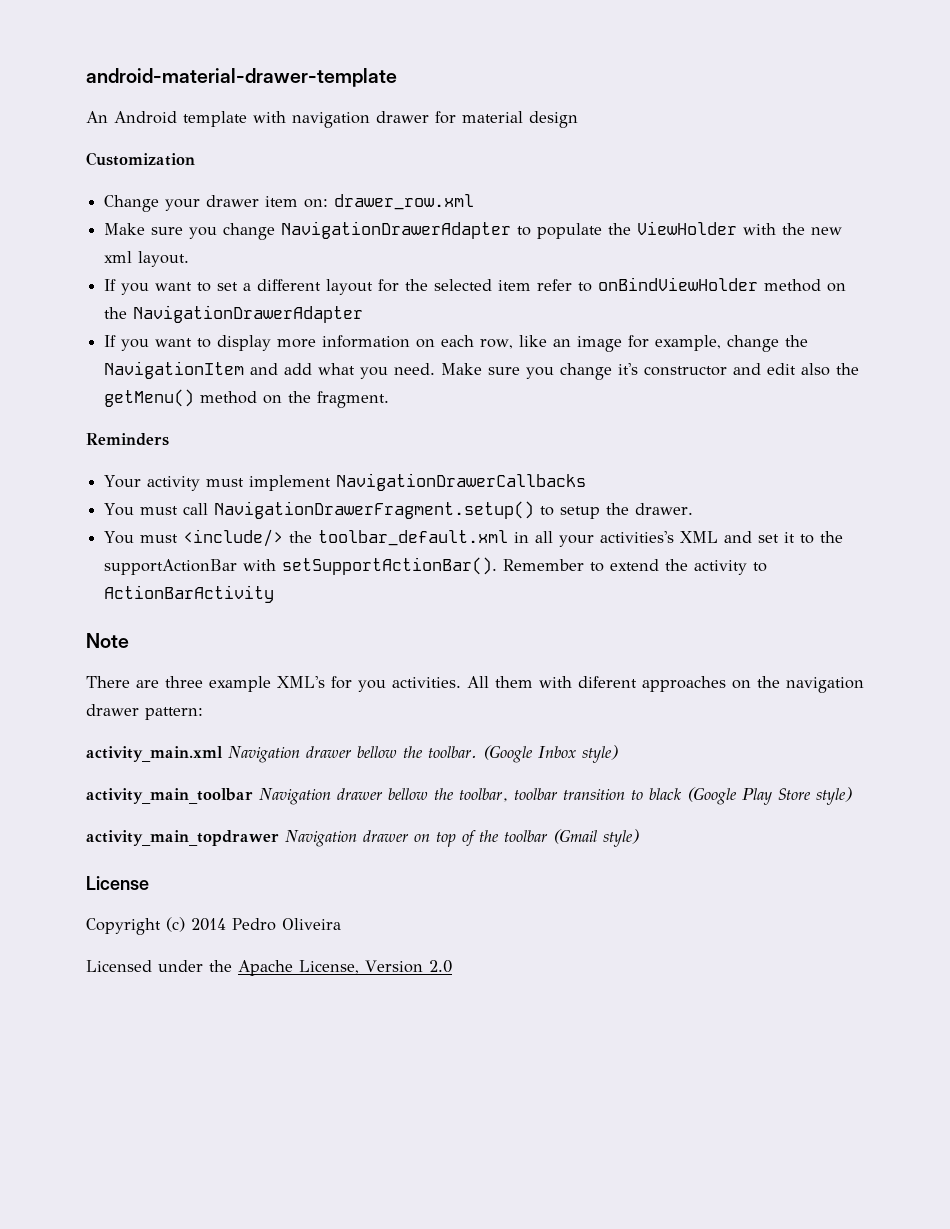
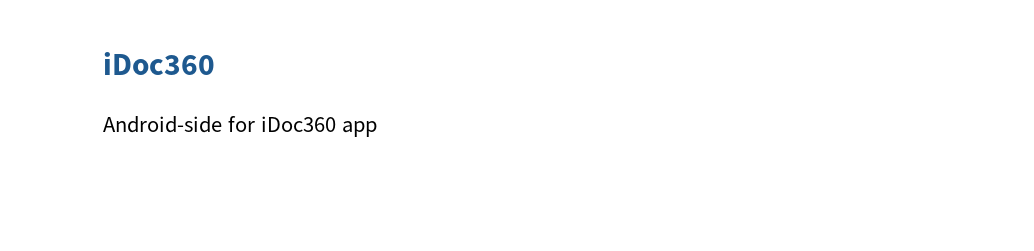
[86,68,397,87] [86,111,578,128] [86,152,195,166] [104,194,475,212] [104,221,843,240] [104,251,190,267] [104,277,847,295] [104,305,364,323] [104,335,809,352] [104,361,860,380] [104,389,390,408] [86,433,169,446] [104,473,587,491] [104,501,694,519] [104,529,844,547] [104,557,768,575] [104,585,275,603] [86,633,129,648] [86,676,864,693] [86,704,203,720] [86,745,618,763] [86,787,852,805] [86,829,639,847] [86,876,149,890] [86,917,341,935] [86,960,452,976] android-material-drawer-template // An Android template with navigation drawer for material design // Customization // Change your drawer item on: drawer_row.xml // Make sure you change NavigationDrawerAdapter to populate the ViewHolder with the new xml layout. // If you want to set a different layout for the selected item refer to onBindViewHolder method on the NavigationDrawerAdapter // If you want to display more information on each row, like an image for example, change the NavigationItem and add what you need. Make sure you change it's constructor and edit also the getMenu() method on the fragment. // Reminders // Your activity must implement NavigationDrawerCallbacks // You must call NavigationDrawerFragment.setup() to setup the drawer. // You must <include/> the toolbar_default.xml in all your activities's XML and set it to the supportActionBar with setSupportActionBar(). Remember to extend the activity to ActionBarActivity // Note // There are three example XML's for you activities. All them with diferent approaches on the navigation drawer pattern: // activity_main.xml Navigation drawer bellow the toolbar. (Google Inbox style) // activity_main_toolbar Navigation drawer bellow the toolbar, toolbar transition to black (Google Play Store style) // activity_main_topdrawer Navigation drawer on top of the toolbar (Gmail style) // License // Copyright (c) 2014 Pedro Oliveira // Licensed under the Apache License, Version 2.0 -> [103,52,215,75] [103,116,378,137] iDoc360 // Android-side for iDoc360 app

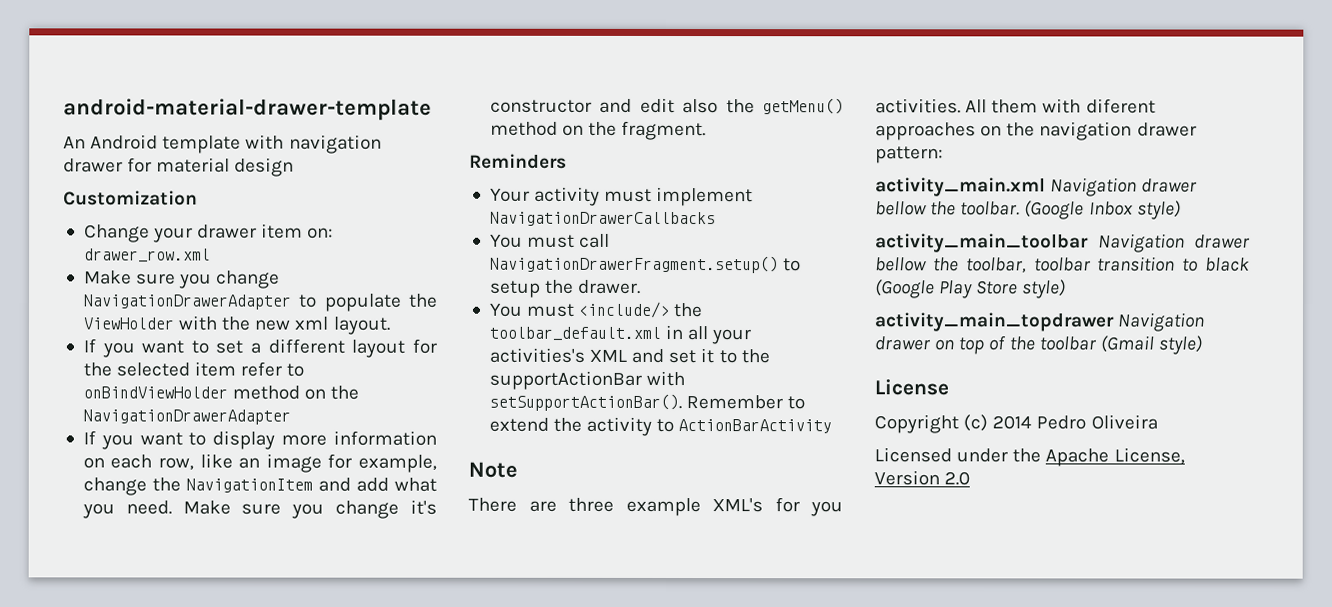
[103,52,215,75] [103,116,378,137] iDoc360 // Android-side for iDoc360 app -> [63,98,432,121] [63,134,382,154] [63,157,295,177] [63,190,198,206] [83,223,334,243] [83,248,211,263] [83,270,281,289] [82,293,439,312] [82,315,390,335] [82,338,437,358] [82,361,305,377] [82,385,360,400] [82,409,291,425] [82,430,438,450] [82,453,437,473] [82,477,437,496] [81,499,437,519] [489,97,844,115] [489,120,707,141] [469,153,567,169] [489,186,754,207] [489,211,716,227] [489,233,611,248] [489,255,802,274] [489,279,642,298] [488,301,704,319] [488,324,752,345] [488,347,770,364] [488,370,686,390] [488,393,806,412] [488,416,833,436] [468,461,518,478] [468,497,843,517] [875,98,1156,114] [875,121,1197,141] [875,146,943,164] [875,177,1199,197] [875,200,1181,220] [875,233,1251,253] [875,256,1250,274] [875,279,1067,299] [874,312,1205,332] [874,335,1202,355] [874,379,949,396] [874,414,1158,434] [874,447,1185,467] [874,470,971,486] android-material-drawer-template // An Android template with navigation drawer for material design // Customization // Change your drawer item on: drawer_row.xml // Make sure you change NavigationDrawerAdapter to populate the ViewHolder with the new xml layout. // If you want to set a different layout for the selected item refer to onBindViewHolder method on the NavigationDrawerAdapter // If you want to display more information on each row, like an image for example, change the NavigationItem and add what you need. Make sure you change it's constructor and edit also the getMenu() method on the fragment. // Reminders // Your activity must implement NavigationDrawerCallbacks // You must call NavigationDrawerFragment.setup() to setup the drawer. // You must <include/> the toolbar_default.xml in all your activities's XML and set it to the supportActionBar with setSupportActionBar(). Remember to extend the activity to ActionBarActivity // Note // There are three example XML's for you activities. All them with diferent approaches on the navigation drawer pattern: // activity_main.xml Navigation drawer bellow the toolbar. (Google Inbox style) // activity_main_toolbar Navigation drawer bellow the toolbar, toolbar transition to black (Google Play Store style) // activity_main_topdrawer Navigation drawer on top of the toolbar (Gmail style) // License // Copyright (c) 2014 Pedro Oliveira // Licensed under the Apache License, Version 2.0

